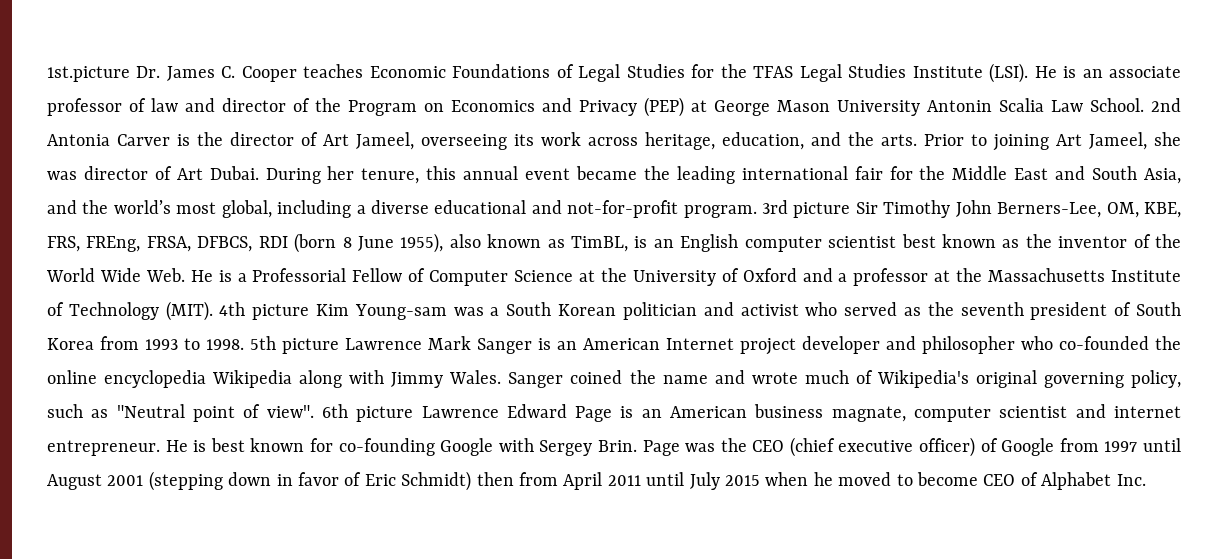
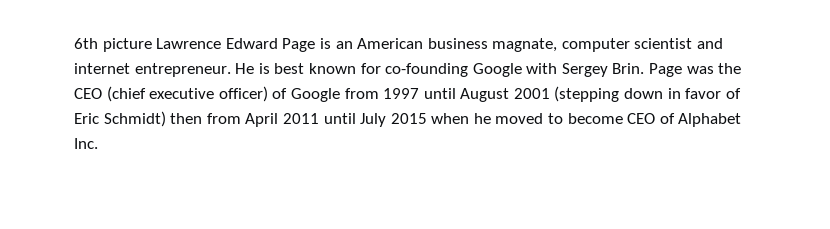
[47,63,1181,83] [47,97,1181,117] [47,132,1181,151] [47,166,1181,184] [47,200,1182,218] [47,233,1181,253] [46,268,1181,286] [47,301,1182,321] [47,336,1181,355] [47,370,1181,388] [47,404,314,422] 1st.picture Dr. James C. Cooper teaches Economic Foundations of Legal Studies for the TFAS Legal Studies Institute (LSI). He is an associate professor of law and director of the Program on Economics and Privacy (PEP) at George Mason University Antonin Scalia Law School. 2nd Antonia Carver is the director of Art Jameel, overseeing its work across heritage, education, and the arts. Prior to joining Art Jameel, she was director of Art Dubai. During her tenure, this annual event became the leading international fair for the Middle East and South Asia, and the world’s most global, including a diverse educational and not-for-profit program. 3rd picture Sir Timothy John Berners-Lee, OM, KBE, FRS, FREng, FRSA, DFBCS, RDI (born 8 June 1955), also known as TimBL, is an English computer scientist best known as the inventor of the World Wide Web. He is a Professorial Fellow of Computer Science at the University of Oxford and a professor at the Massachusetts Institute of Technology (MIT). 4th picture Kim Young-sam was a South Korean politician and activist who served as the seventh president of South Korea from 1993 to 1998. 5th picture Lawrence Mark Sanger is an American Internet project developer and philosopher who co-founded the online encyclopedia Wikipedia along with Jimmy Wales. Sanger coined the name and wrote much of Wikipedia's original governing policy, such as "Neutral point of view". -> (74, 43) none

